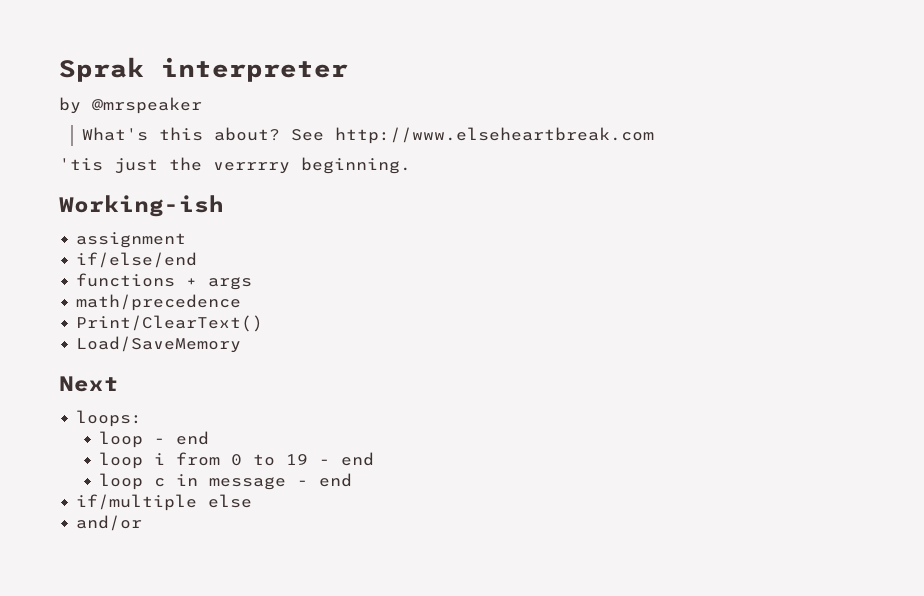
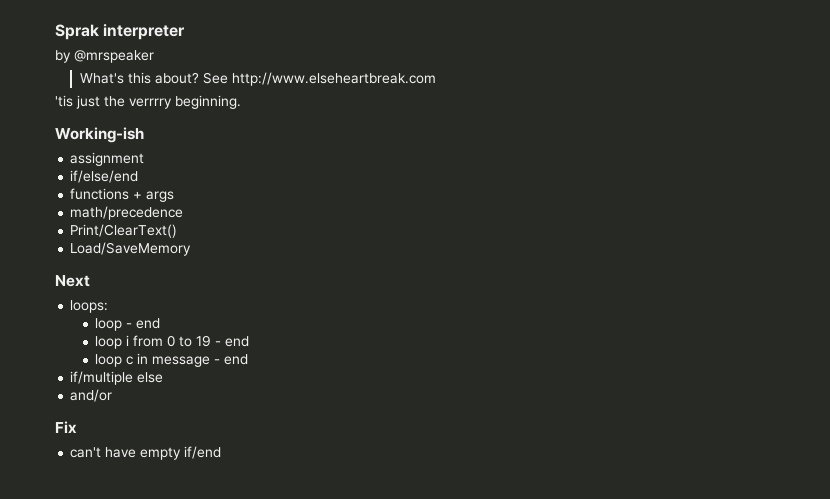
(143, 523) none -> [55,421,77,433] [70,446,222,460] // Fix // can't have empty if/end

